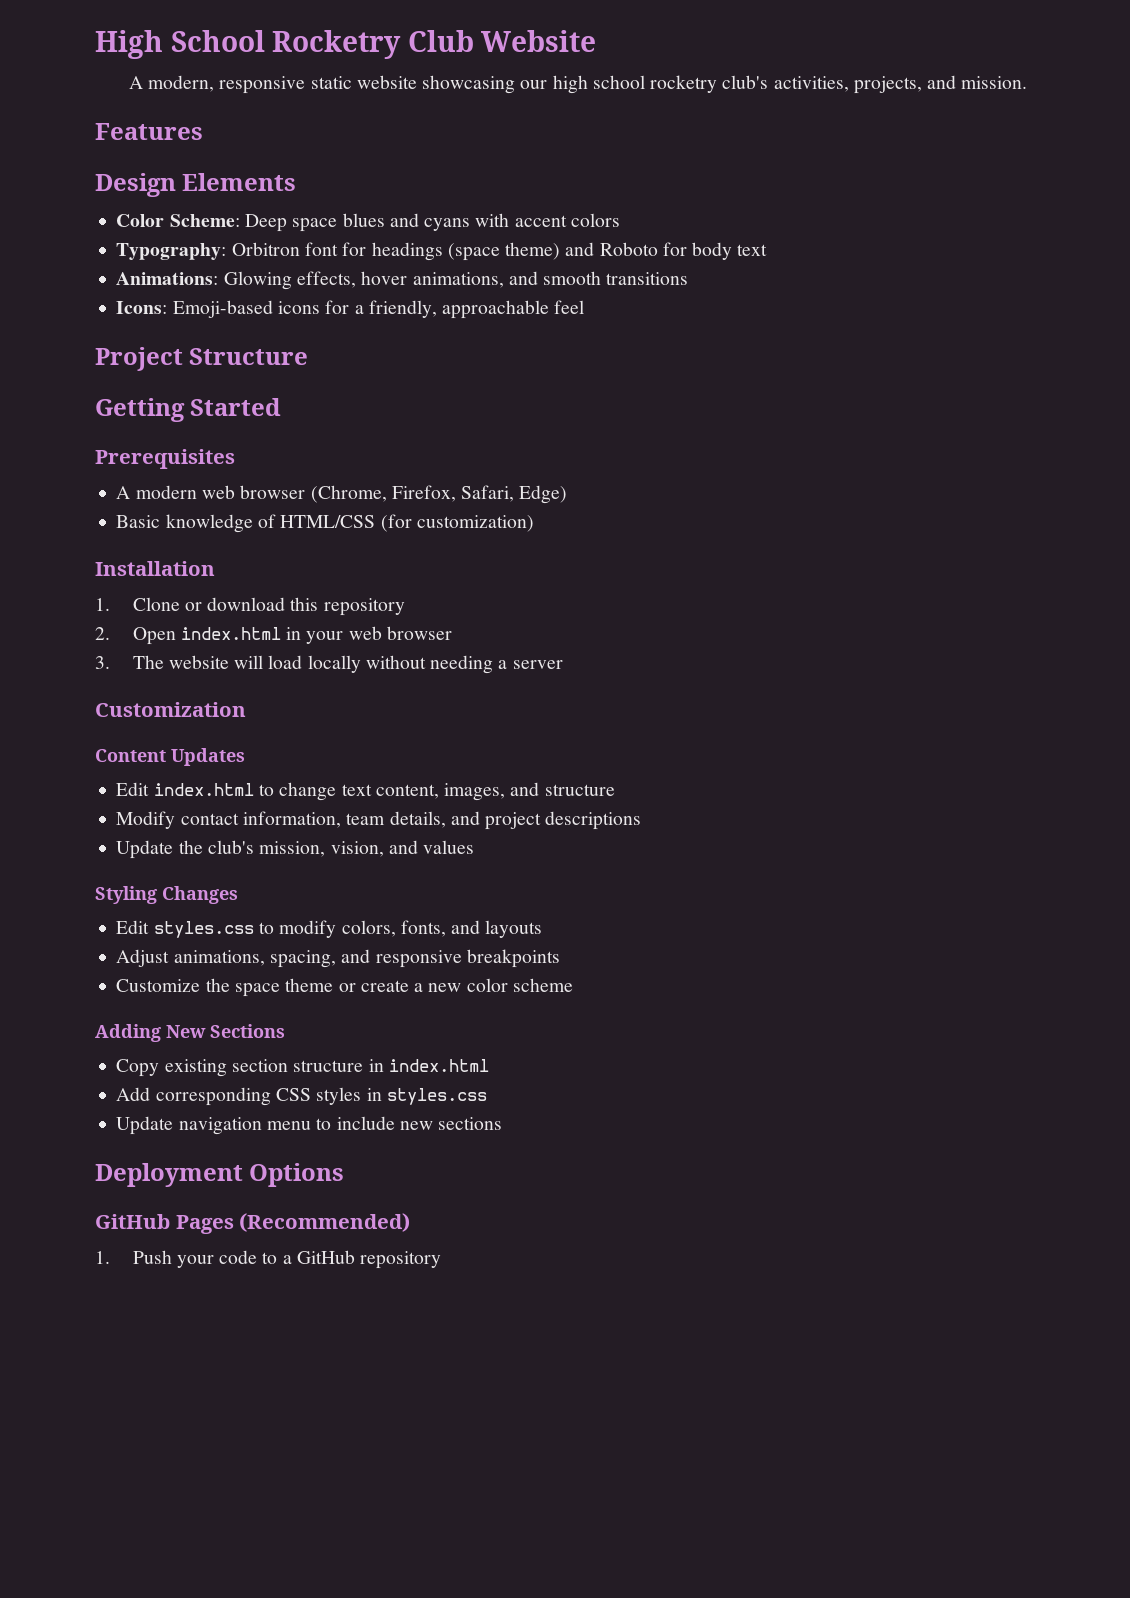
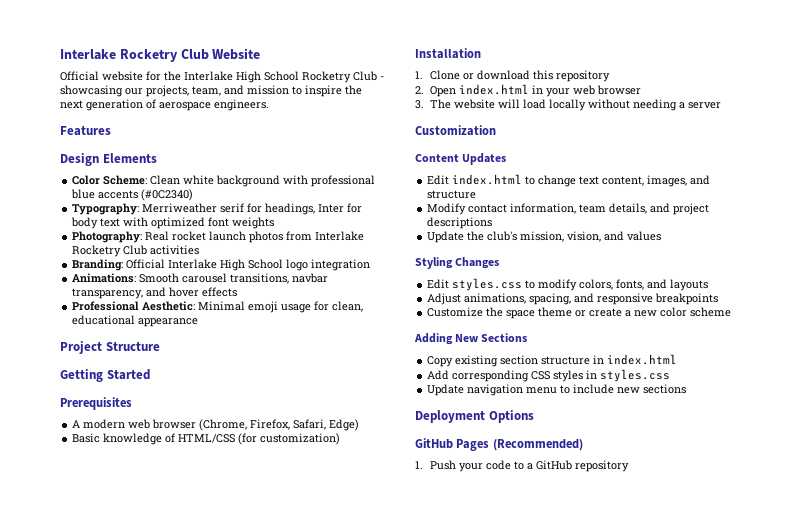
[95,30,597,59] [128,75,1028,94] High School Rocketry Club Website // A modern, responsive static website showcasing our high school rocketry club's activities, projects, and mission. -> [60,48,261,62] [60,71,384,83] [60,85,362,97] [60,99,269,111] Interlake Rocketry Club Website // Official website for the Interlake High School Rocketry Club - showcasing our projects, team, and mission to inspire the next generation of aerospace engineers.
[244,213,620,232] [116,242,768,261] [116,271,689,290] [116,300,585,319] Deep space blues and cyans with accent colors // Typography: Orbitron font for headings (space theme) and Roboto for body text // Animations: Glowing effects, hover animations, and smooth transitions // Icons: Emoji-based icons for a friendly, approachable feel -> [150,175,376,187] [71,189,194,201] [72,203,363,215] [71,217,275,229] [72,231,365,243] [72,245,200,257] [72,259,371,271] [72,273,329,284] [72,287,238,299] [72,301,364,313] [72,315,199,327] Clean white background with professional blue accents (#0C2340) // Typography: Merriweather serif for headings, Inter for body text with optimized font weights // Photography: Real rocket launch photos from Interlake Rocketry Club activities // Branding: Official Interlake High School logo integration // Animations: Smooth carousel transitions, navbar transparency, and hover effects // Professional Aesthetic: Minimal emoji usage for clean, educational appearance

